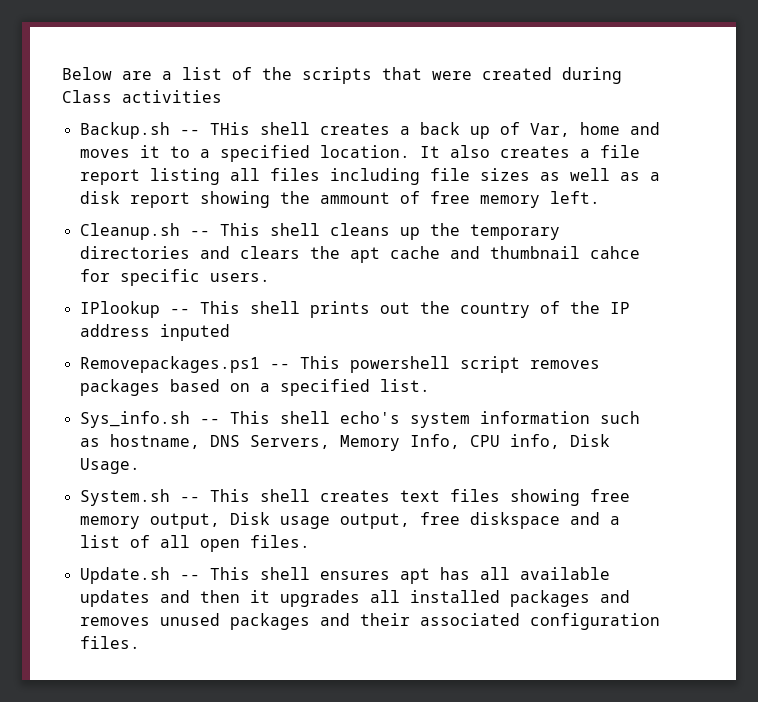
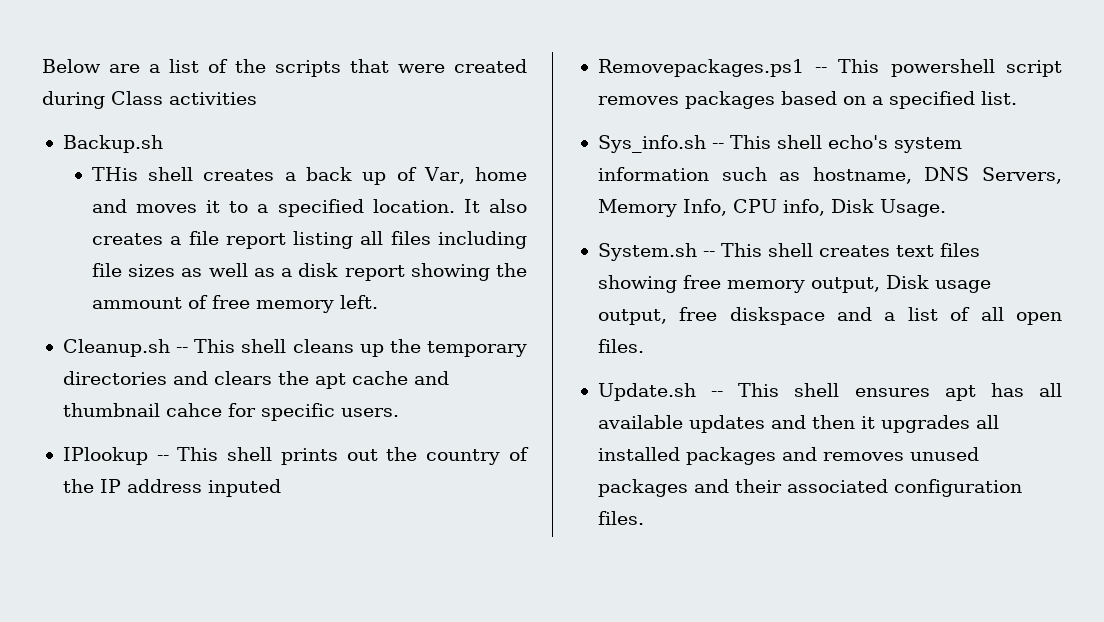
[179,129,200,135] -- -> (163, 144) //

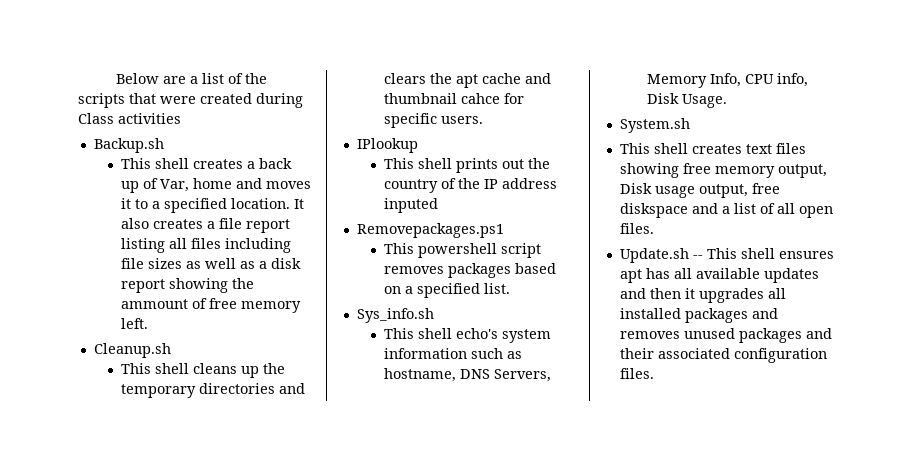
[91,167,138,181] THis -> [120,158,151,169] This
[176,347,189,353] -- -> (171, 350) //
[156,455,169,461] -- -> (418, 145) //
[815,67,828,73] -- -> (504, 230) //
[711,143,724,149] -- -> (434, 315) //
[702,251,715,257] -- -> (690, 125) //

